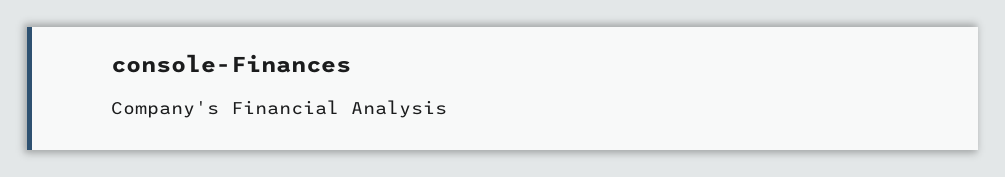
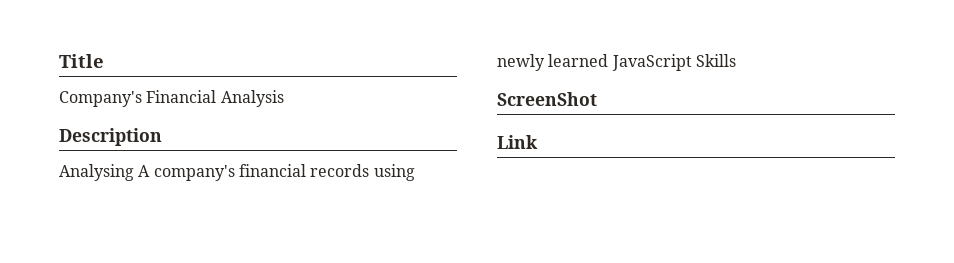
[111,54,351,73] console-Finances -> [59,54,104,68] Title
(447, 109) none -> [59,128,162,146] [59,164,415,181] [497,54,736,71] [497,92,597,106] [497,135,538,149] // Description // Analysing A company's financial records using newly learned JavaScript Skills // ScreenShot // Link

